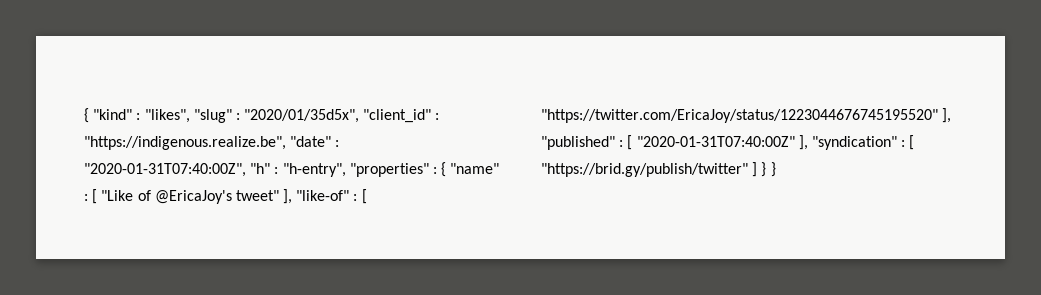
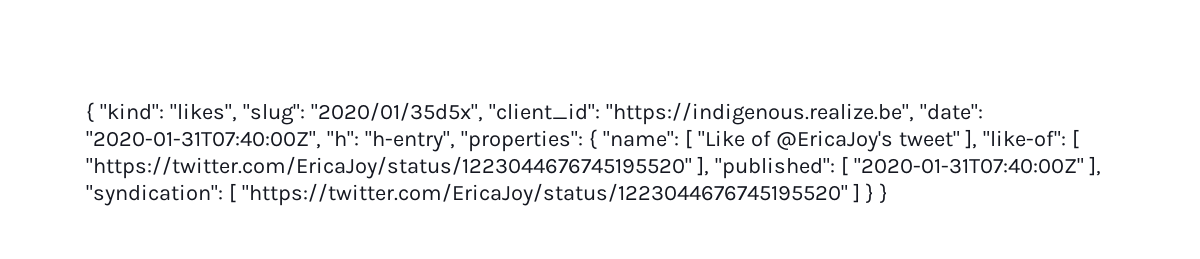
[84,108,440,123] [84,136,340,150] [84,162,500,177] [84,194,88,201] { "kind" : "likes", "slug" : "2020/01/35d5x", "client_id" : "https://indigenous.realize.be", "date" : "2020-01-31T07:40:00Z", "h" : "h-entry", "properties" : { "name" : -> [86,102,983,125] [86,129,679,152] { "kind": "likes", "slug": "2020/01/35d5x", "client_id": "https://indigenous.realize.be", "date": "2020-01-31T07:40:00Z", "h": "h-entry", "properties": { "name":
[296,190,358,201] "like-of" : -> [983,130,1067,147] "like-of":
[541,136,624,150] "published" : -> [714,157,835,179] "published":
[811,135,915,150] [541,163,748,177] "syndication" : [ "https://brid.gy/publish/twitter" -> [86,183,848,206] "syndication": [ "https://twitter.com/EricaJoy/status/1223044676745195520"

